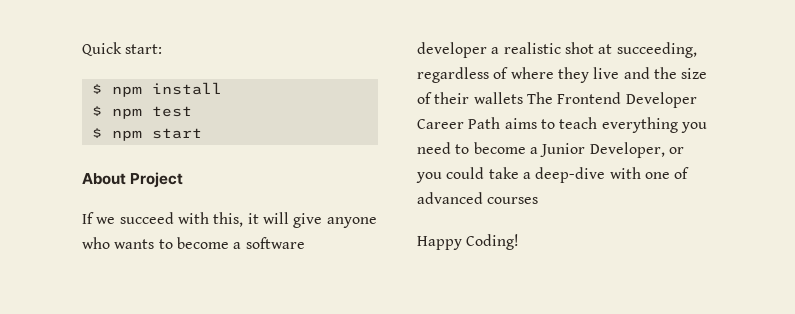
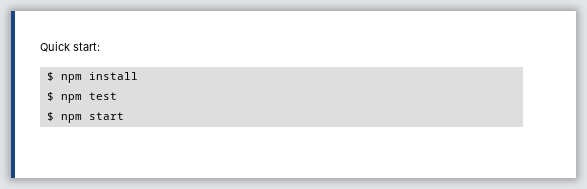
[82,172,184,188] [82,212,377,228] [82,237,305,249] [417,42,697,58] [417,67,708,83] [417,92,697,108] [417,117,707,133] [417,142,684,158] [416,167,690,183] [417,192,539,204] [417,234,520,250] // About Project // If we succeed with this, it will give anyone who wants to become a software developer a realistic shot at succeeding, regardless of where they live and the size of their wallets The Frontend Developer Career Path aims to teach everything you need to become a Junior Developer, or you could take a deep-dive with one of advanced courses // Happy Coding! -> (124, 116) none

